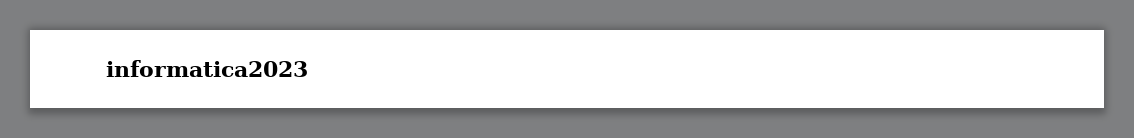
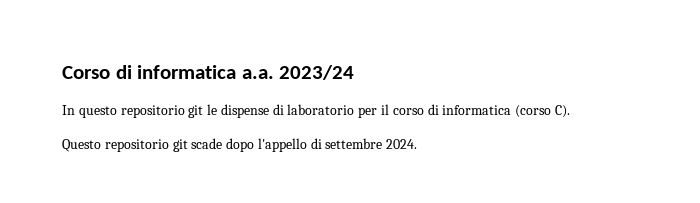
[106,60,308,77] informatica2023 -> [62,65,355,80] [62,104,570,118] [62,138,418,152] Corso di informatica a.a. 2023/24 // In questo repositorio git le dispense di laboratorio per il corso di informatica (corso C). // Questo repositorio git scade dopo l'appello di settembre 2024.

